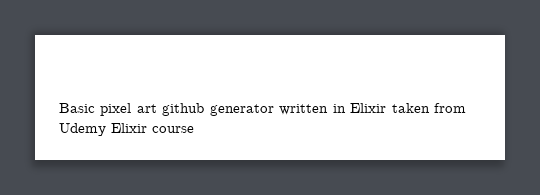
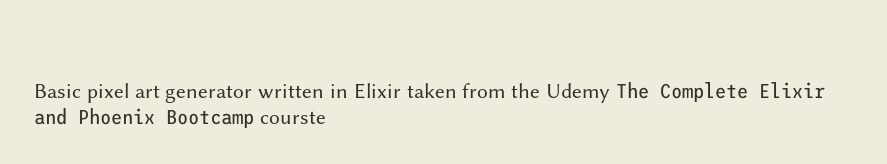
[162,103,205,116] github -> (160, 91) none
[59,123,194,136] Udemy Elixir course -> [511,82,825,103] [34,108,326,128] the Udemy The Complete Elixir and Phoenix Bootcamp courste

